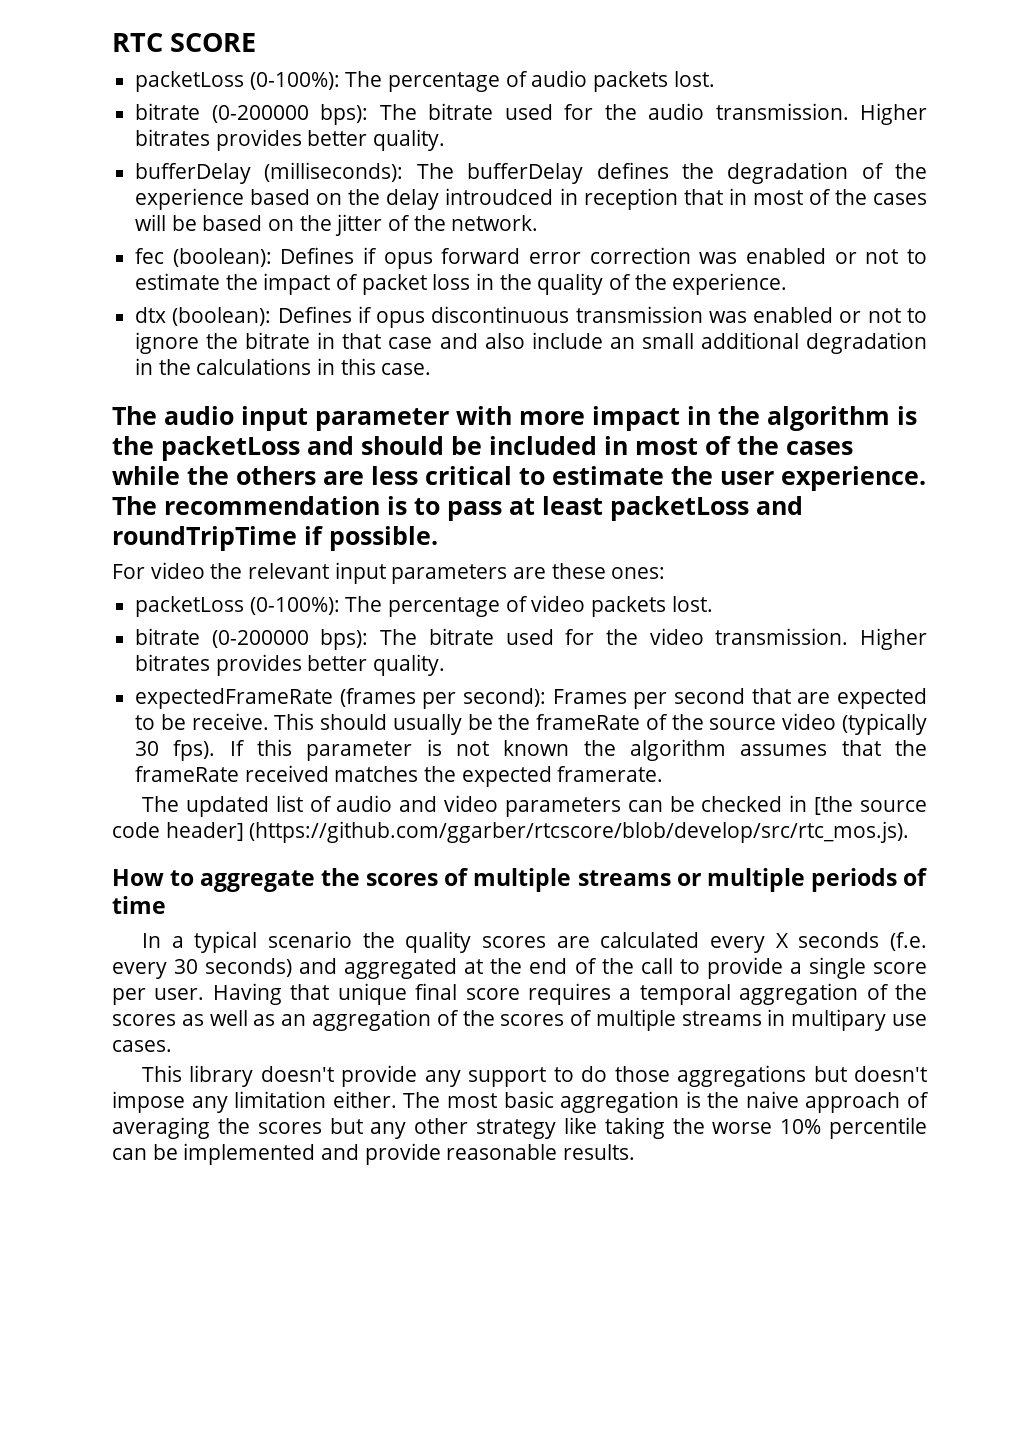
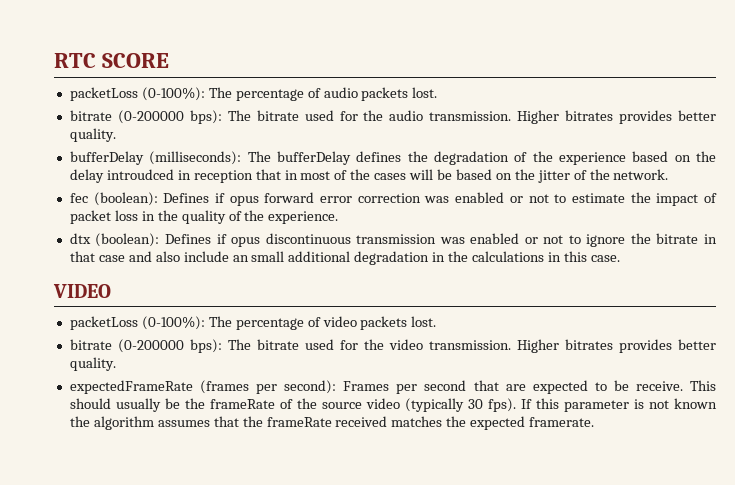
[112,406,917,431] [112,436,853,461] [112,466,926,491] [112,496,803,521] [112,526,438,551] [112,562,666,584] The audio input parameter with more impact in the algorithm is the packetLoss and should be included in most of the cases while the others are less critical to estimate the user experience. The recommendation is to pass at least packetLoss and roundTripTime if possible. // For video the relevant input parameters are these ones: -> [53,284,111,298] VIDEO
[141,795,928,817] [112,821,910,843] [112,868,927,892] [112,896,166,914] [141,931,928,953] [112,957,927,979] [112,983,927,1005] [112,1009,928,1031] [112,1040,172,1052] [141,1065,928,1087] [112,1091,930,1113] [112,1117,928,1139] [112,1143,636,1165] // The updated list of audio and video parameters can be checked in [the source code header] (https://github.com/ggarber/rtcscore/blob/develop/src/rtc_mos.js). // How to aggregate the scores of multiple streams or multiple periods of time // In a typical scenario the quality scores are calculated every X seconds (f.e. every 30 seconds) and aggregated at the end of the call to provide a single score per user. Having that unique final score requires a temporal aggregation of the scores as well as an aggregation of the scores of multiple streams in multipary use cases. // This library doesn't provide any support to do those aggregations but doesn't impose any limitation either. The most basic aggregation is the naive approach of averaging the scores but any other strategy like taking the worse 10% percentile can be implemented and provide reasonable results. -> (595, 422) none

